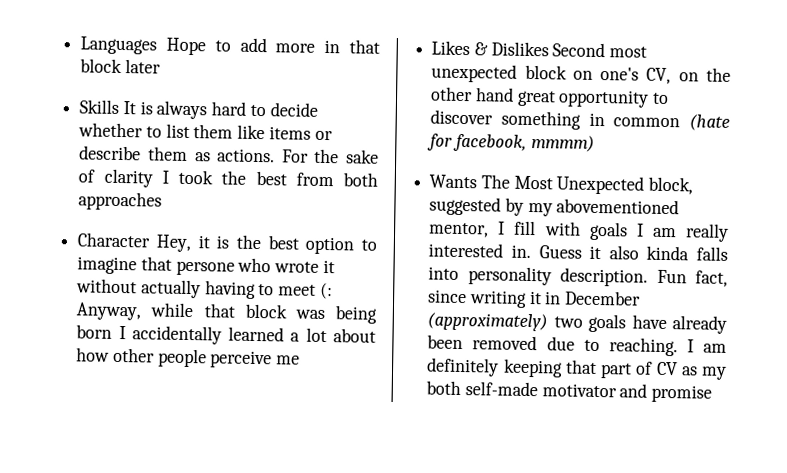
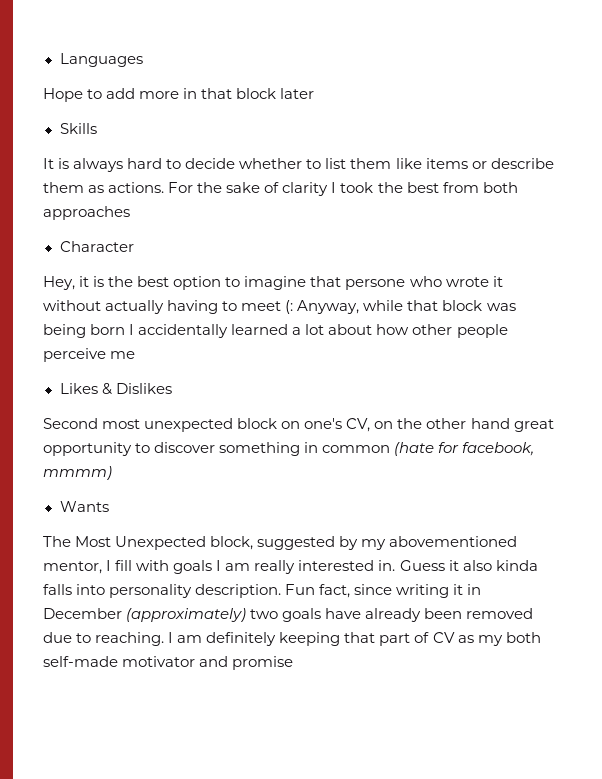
(158, 45) none -> (143, 60) //
(120, 106) none -> (97, 128) //
(152, 240) none -> (134, 246) //
(549, 49) none -> (172, 388) //
(478, 181) none -> (109, 506) //

